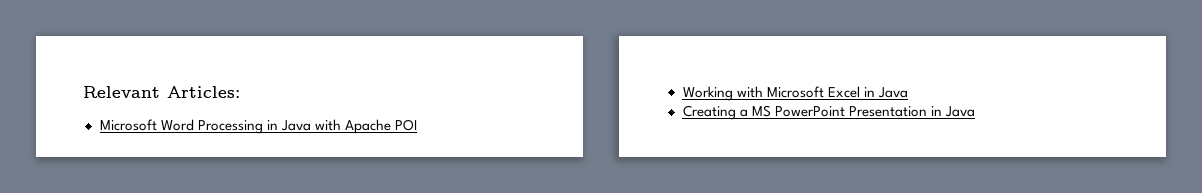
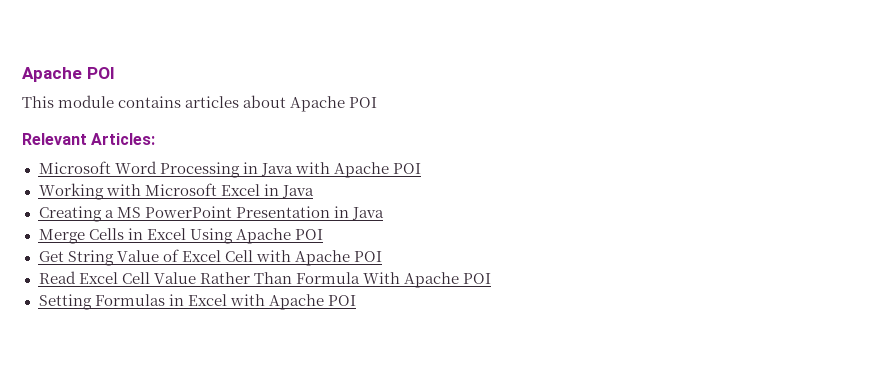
(83, 92) none -> [22,67,115,82] [22,95,378,112] Apache POI // This module contains articles about Apache POI //
(975, 111) none -> [38,228,323,244] [38,249,382,266] [38,271,491,288] [38,294,356,310] // Merge Cells in Excel Using Apache POI // Get String Value of Excel Cell with Apache POI // Read Excel Cell Value Rather Than Formula With Apache POI // Setting Formulas in Excel with Apache POI

